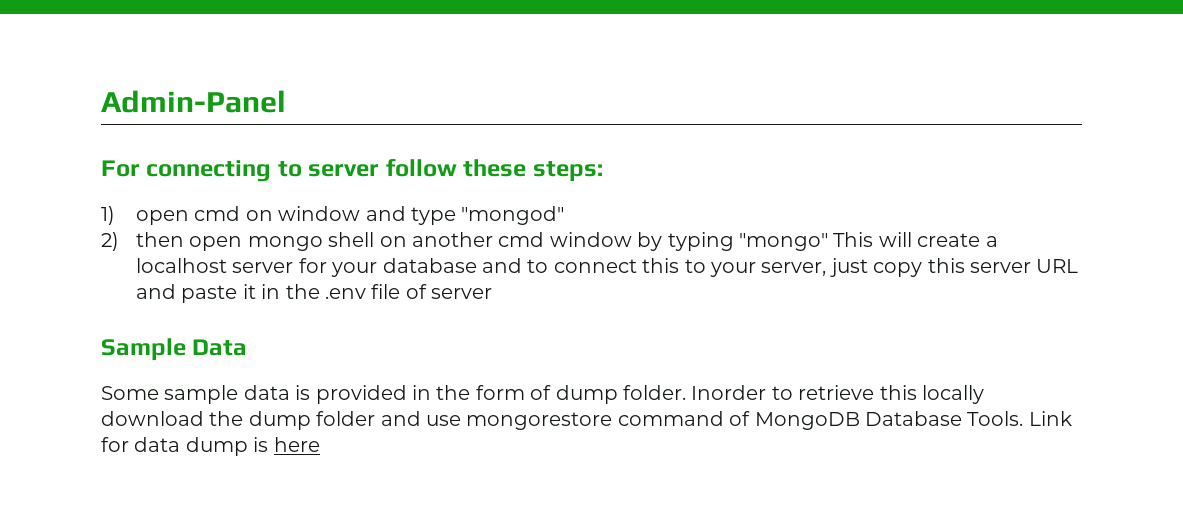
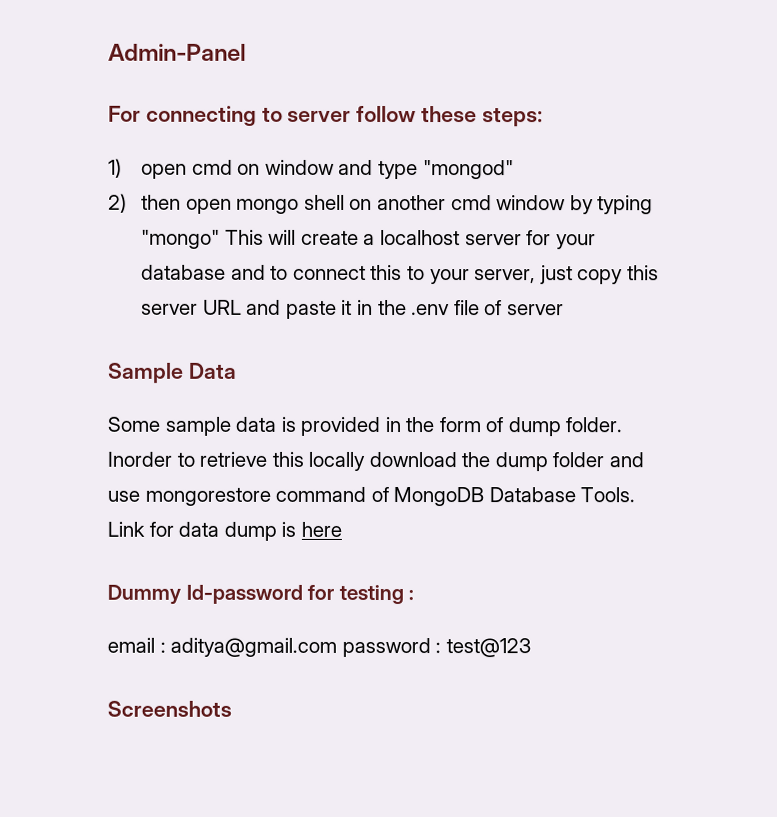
(320, 444) none -> [107,584,415,605] [107,637,531,658] [107,700,232,717] // Dummy Id-password for testing : // email : aditya@gmail.com password : test@123 // Screenshots

